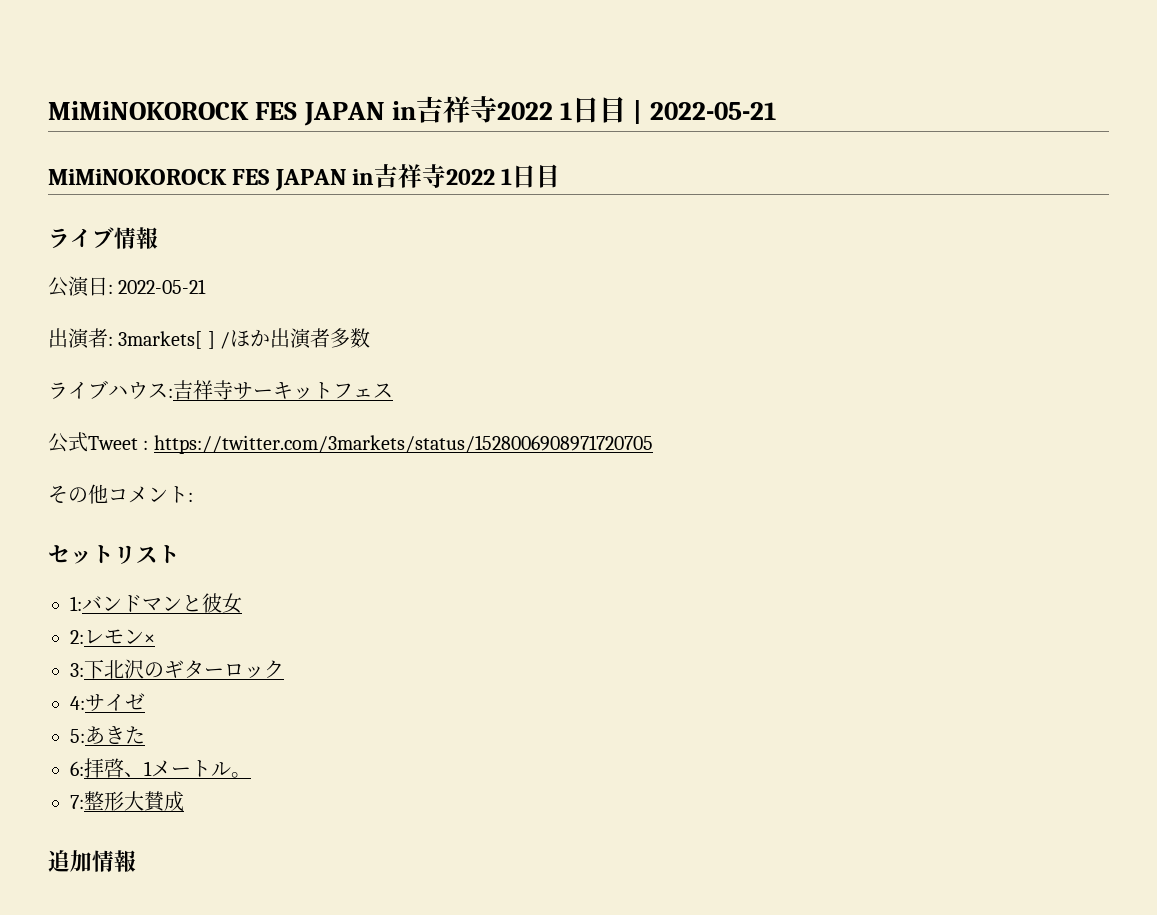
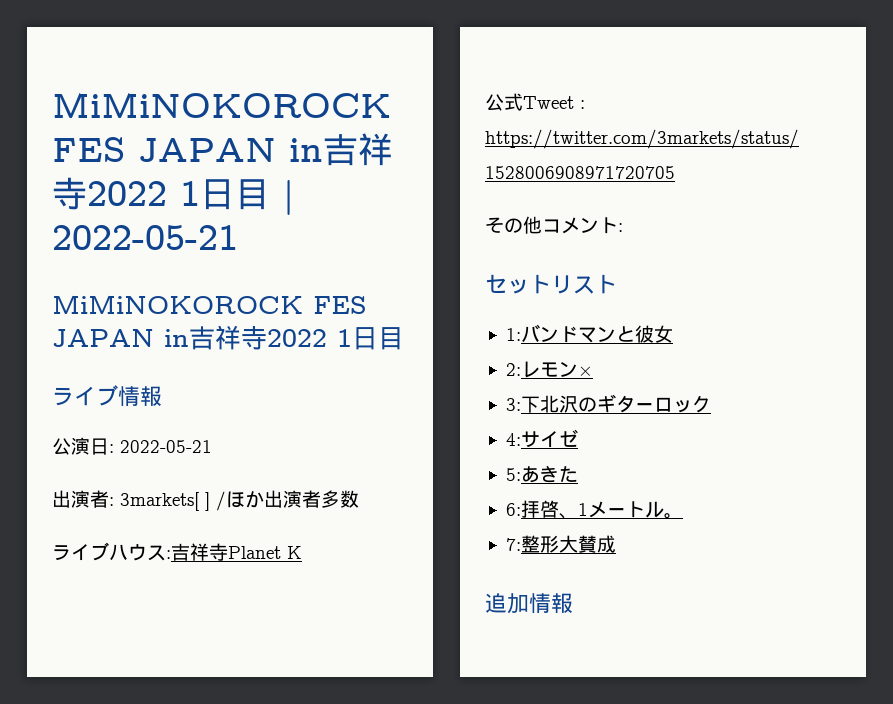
[233,382,393,400] サーキットフェス -> [228,546,302,559] Planet K

